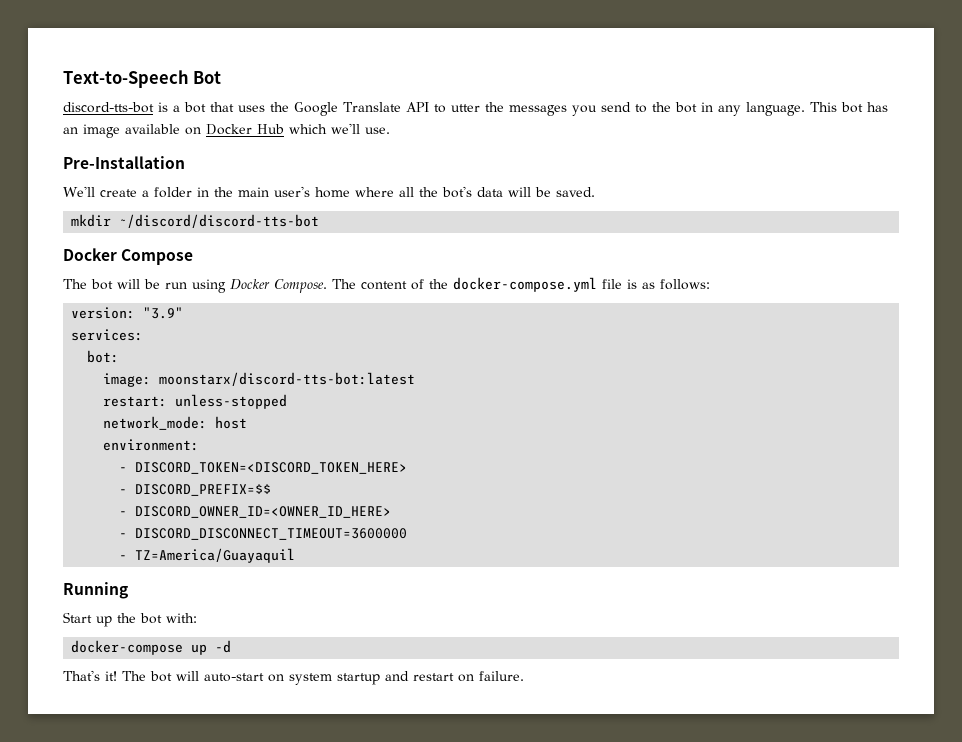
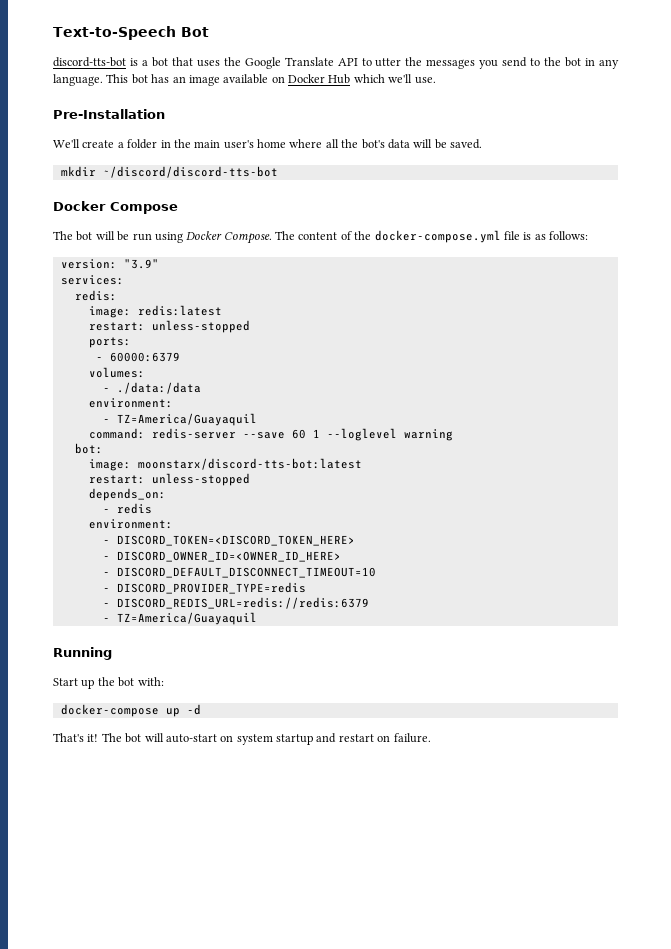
(144, 335) none -> [74,290,117,301] [88,305,222,318] [88,320,250,333] [88,337,131,348] [95,352,180,362] [88,367,145,378] [102,382,201,394] [88,398,173,408] [102,413,257,426] [88,428,453,441] // redis: // image: redis:latest // restart: unless-stopped // ports: // - 60000:6379 // volumes: // - ./data:/data // environment: // - TZ=America/Guayaquil // command: redis-server --save 60 1 --loglevel warning
[103,416,248,430] network_mode: host -> [88,488,166,501] [102,503,152,514] depends_on: // - redis
[119,484,272,496] // - DISCORD_PREFIX=$$ -> (355, 540) none
[135,528,408,540] DISCORD_DISCONNECT_TIMEOUT=3600000 -> [116,567,376,578] [102,582,306,594] [102,597,369,609] DISCORD_DEFAULT_DISCONNECT_TIMEOUT=10 // - DISCORD_PROVIDER_TYPE=redis // - DISCORD_REDIS_URL=redis://redis:6379

